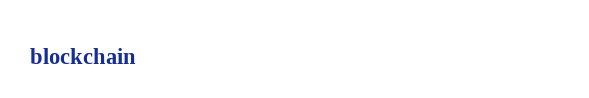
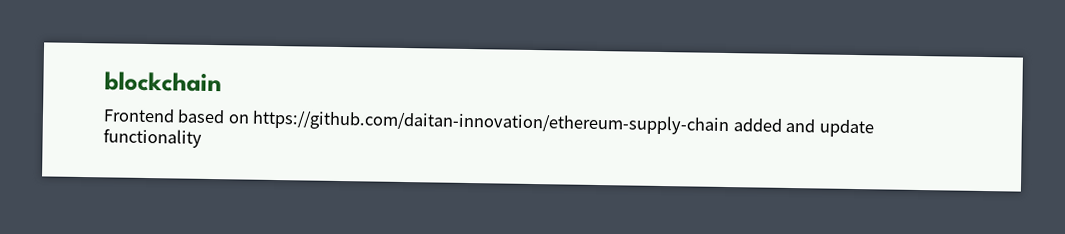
(136, 56) none -> [103,108,874,138] [103,128,202,148] // Frontend based on https://github.com/daitan-innovation/ethereum-supply-chain added and update functionality

